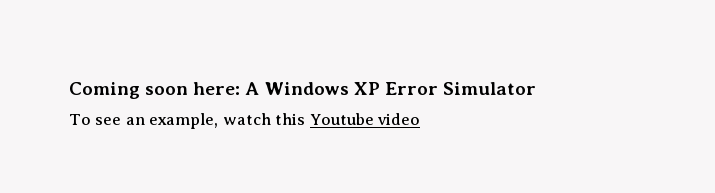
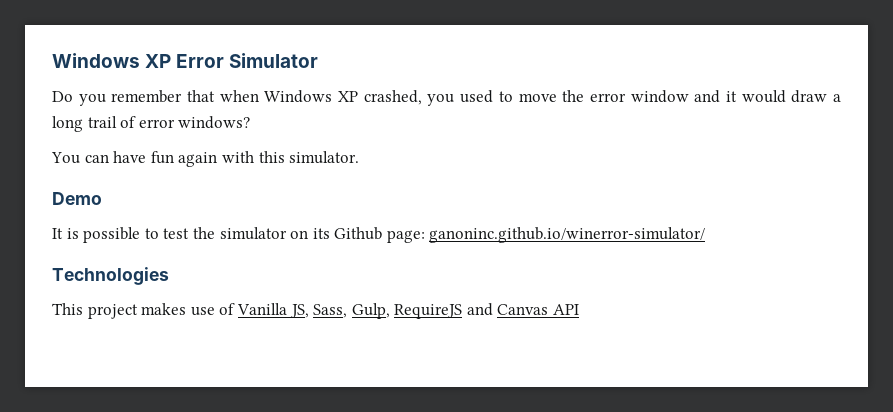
[69,82,260,99] Coming soon here: A -> (52, 60) none
[69,113,421,129] To see an example, watch this Youtube video -> [52,90,842,106] [52,116,251,132] [51,151,360,167] [52,192,102,205] [52,227,706,243] [52,267,169,285] [52,303,580,319] Do you remember that when Windows XP crashed, you used to move the error window and it would draw a long trail of error windows? // You can have fun again with this simulator. // Demo // It is possible to test the simulator on its Github page: ganoninc.github.io/winerror-simulator/ // Technologies // This project makes use of Vanilla JS, Sass, Gulp, RequireJS and Canvas API

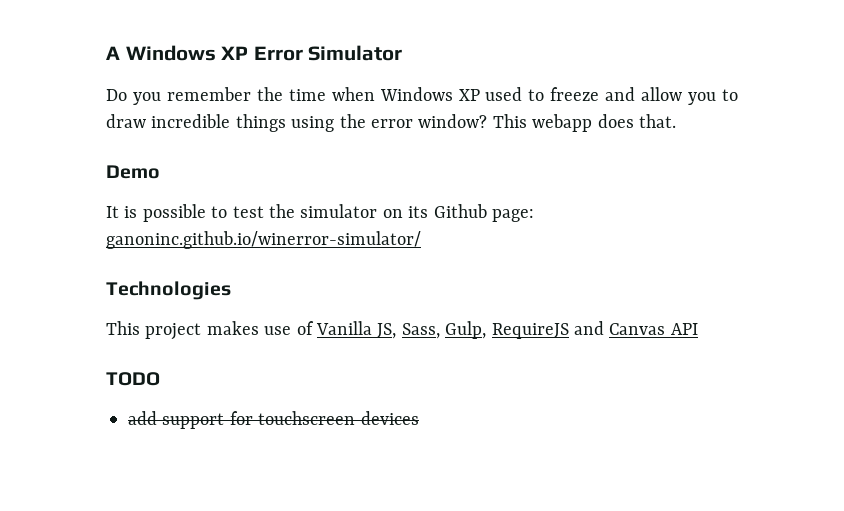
(52, 60) none -> [106,46,120,60] A
[187,90,216,102] that -> [256,87,326,101] the time
[363,90,842,106] [52,116,251,132] [51,151,360,167] crashed, you used to move the error window and it would draw a long trail of error windows? // You can have fun again with this simulator. -> [485,87,739,105] [106,114,676,132] used to freeze and allow you to draw incredible things using the error window? This webapp does that.
(580, 309) none -> [106,372,160,386] [128,411,419,429] // TODO // add support for touchscreen devices

